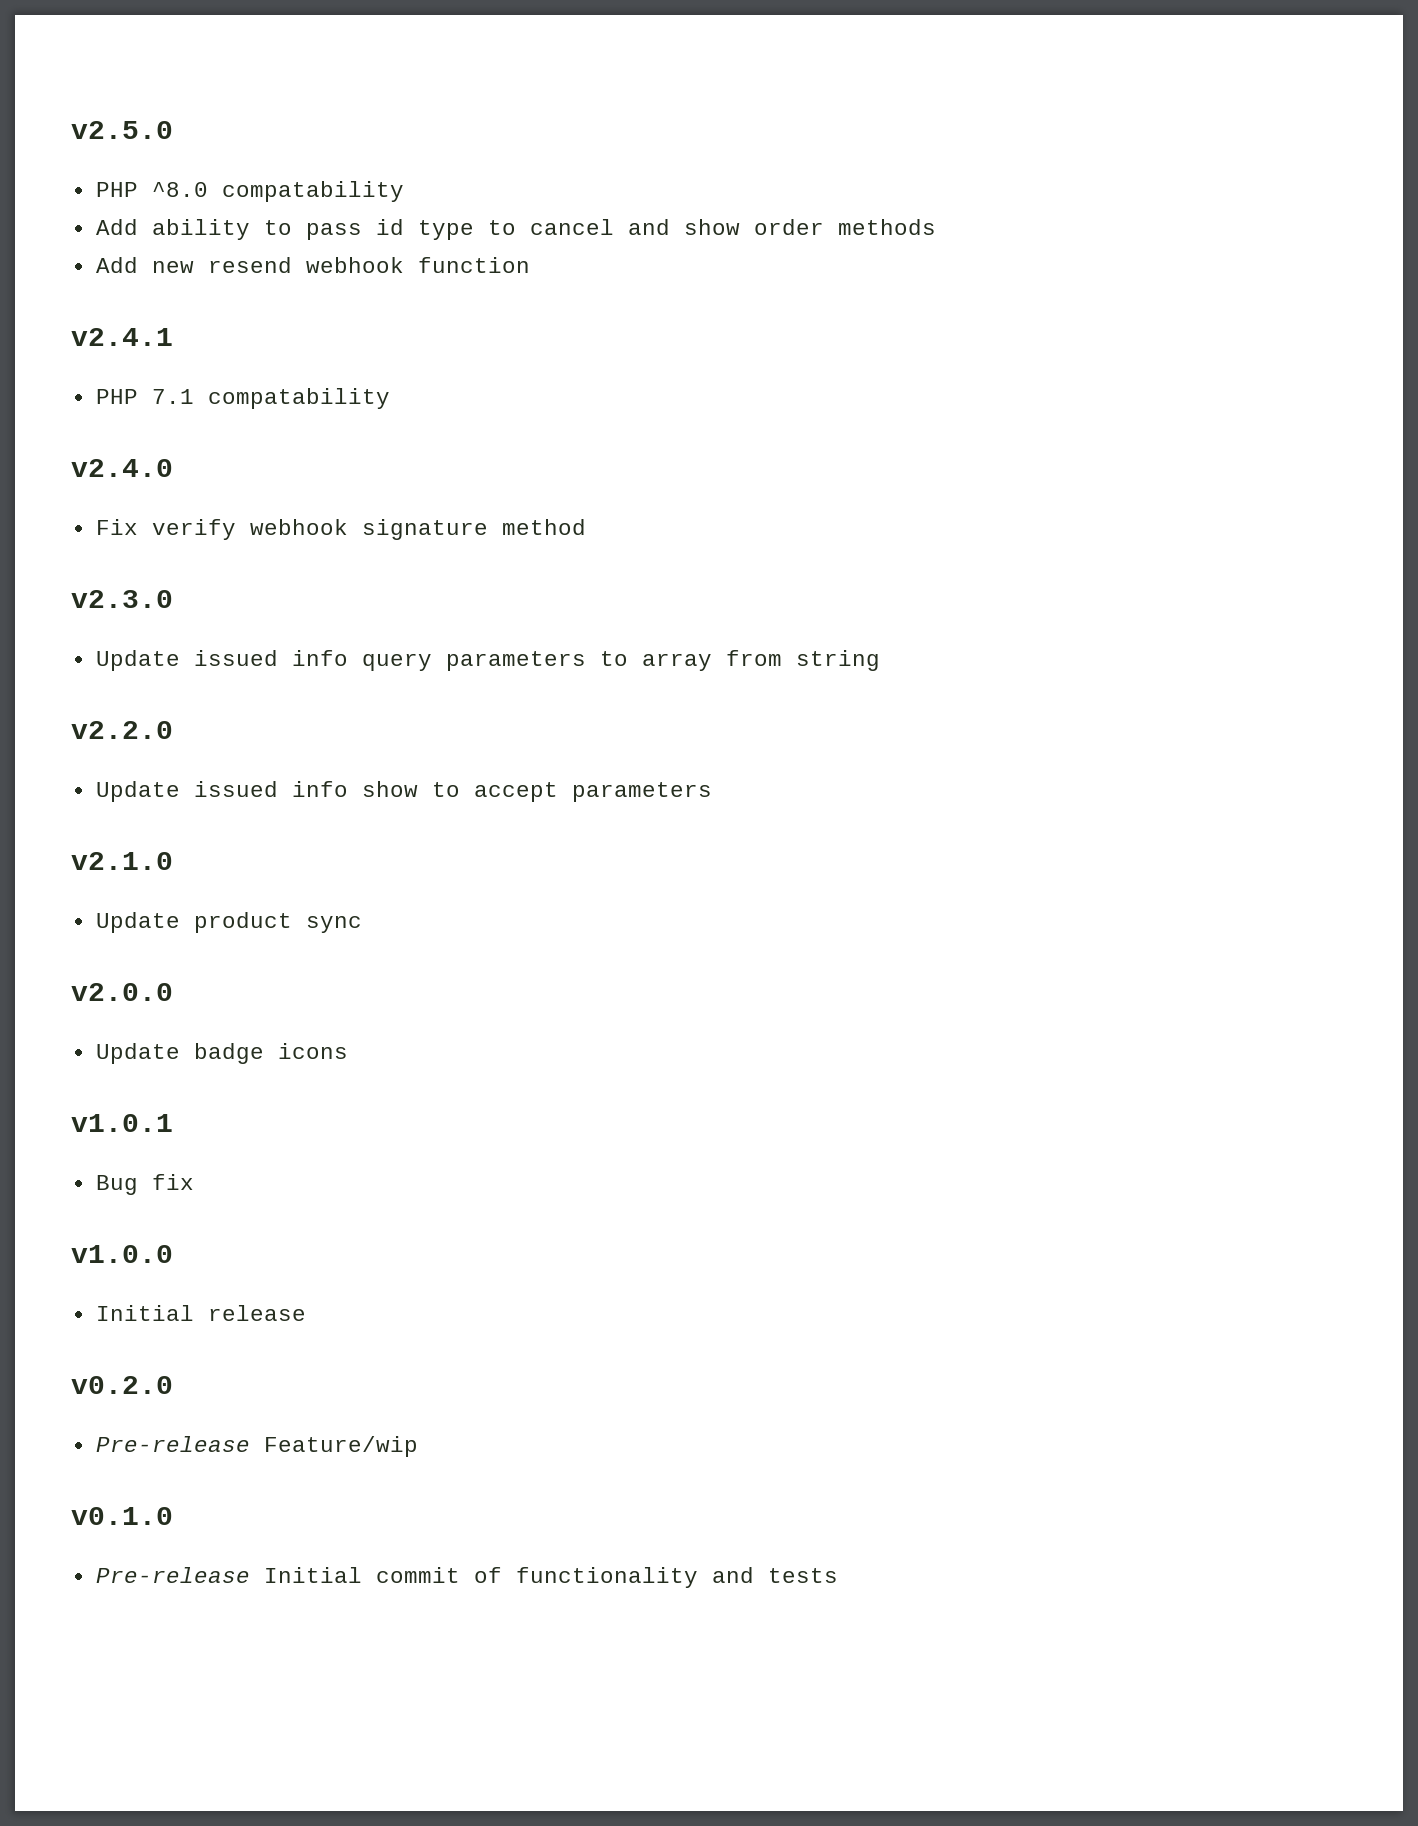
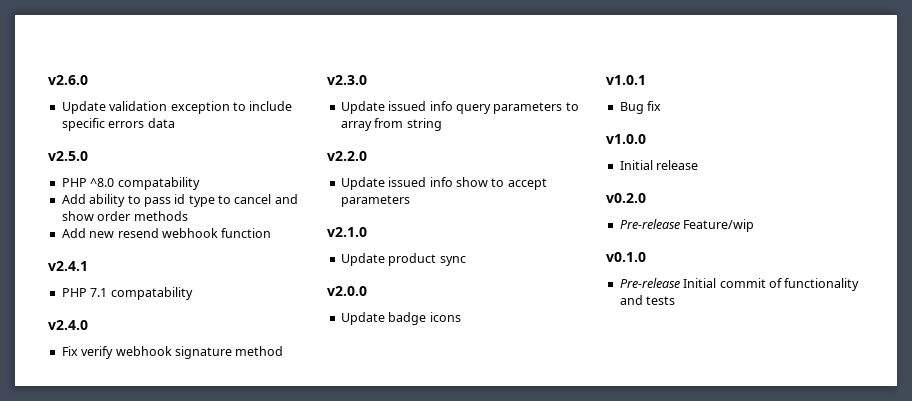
(71, 130) none -> [48,75,88,85] [61,101,293,114] [61,118,175,131] v2.6.0 // Update validation exception to include specific errors data //

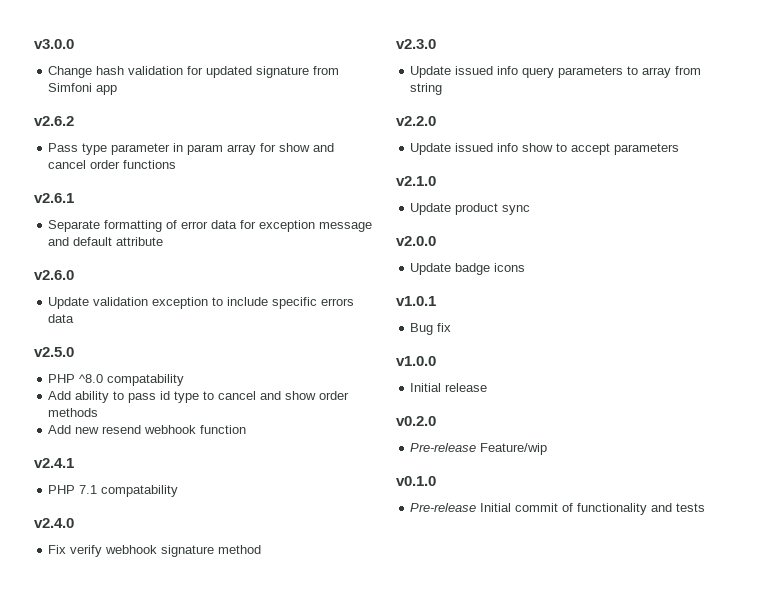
(48, 80) none -> [34,39,74,49] [48,66,340,78] [48,83,118,95] [34,116,74,126] [48,143,335,155] [48,160,177,169] [34,193,74,203] [48,220,373,232] [48,237,164,246] v3.0.0 // Change hash validation for updated signature from Simfoni app // v2.6.2 // Pass type parameter in param array for show and cancel order functions // v2.6.1 // Separate formatting of error data for exception message and default attribute //

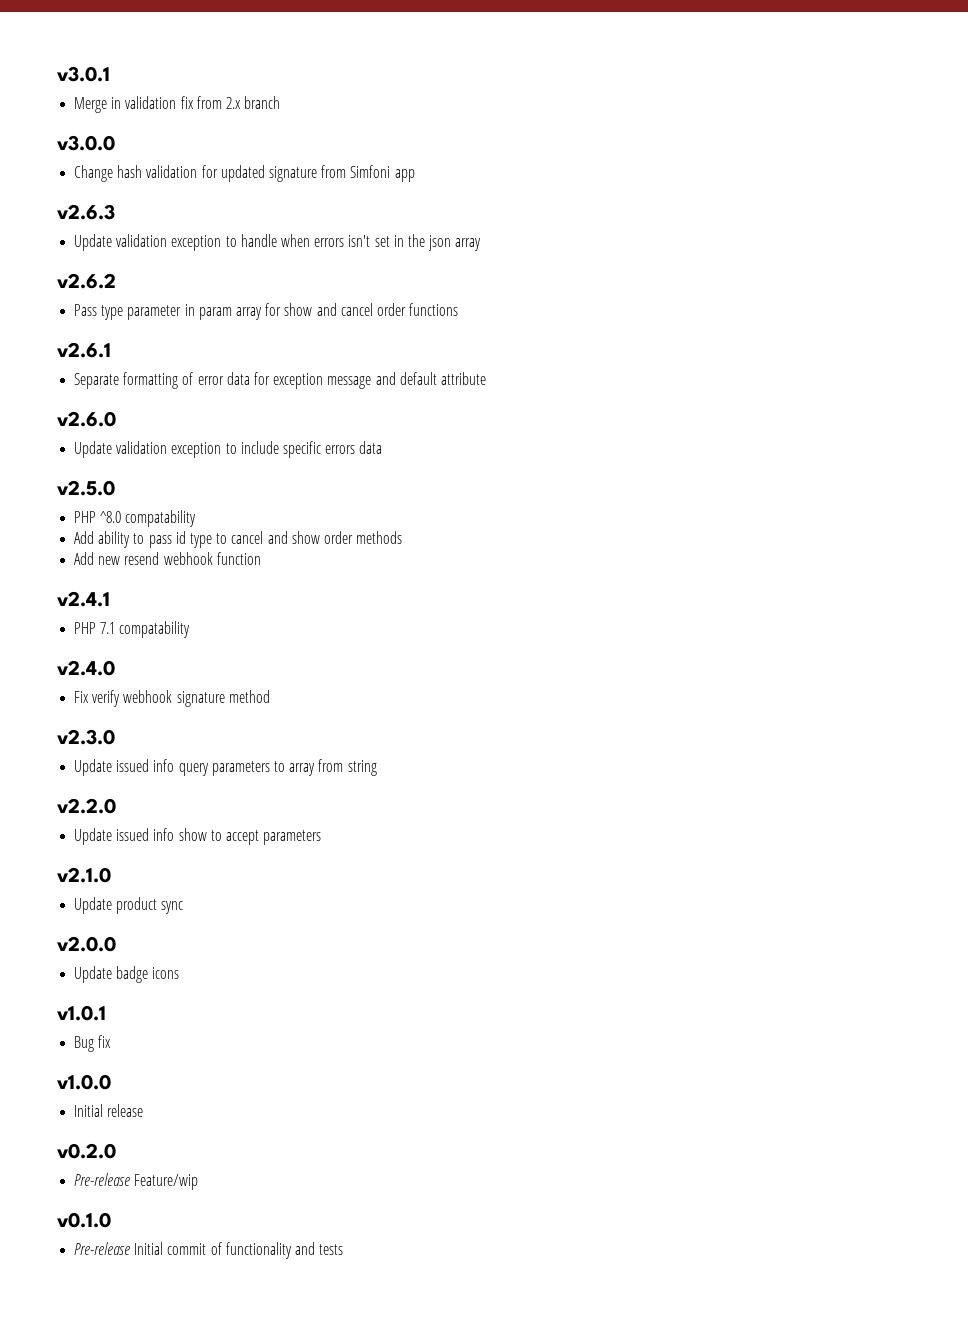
(34, 44) none -> [57,66,110,82] [74,96,281,113] v3.0.1 // Merge in validation fix from 2.x branch //
(118, 90) none -> [57,204,115,220] [74,234,482,251] // v2.6.3 // Update validation exception to handle when errors isn't set in the json array

